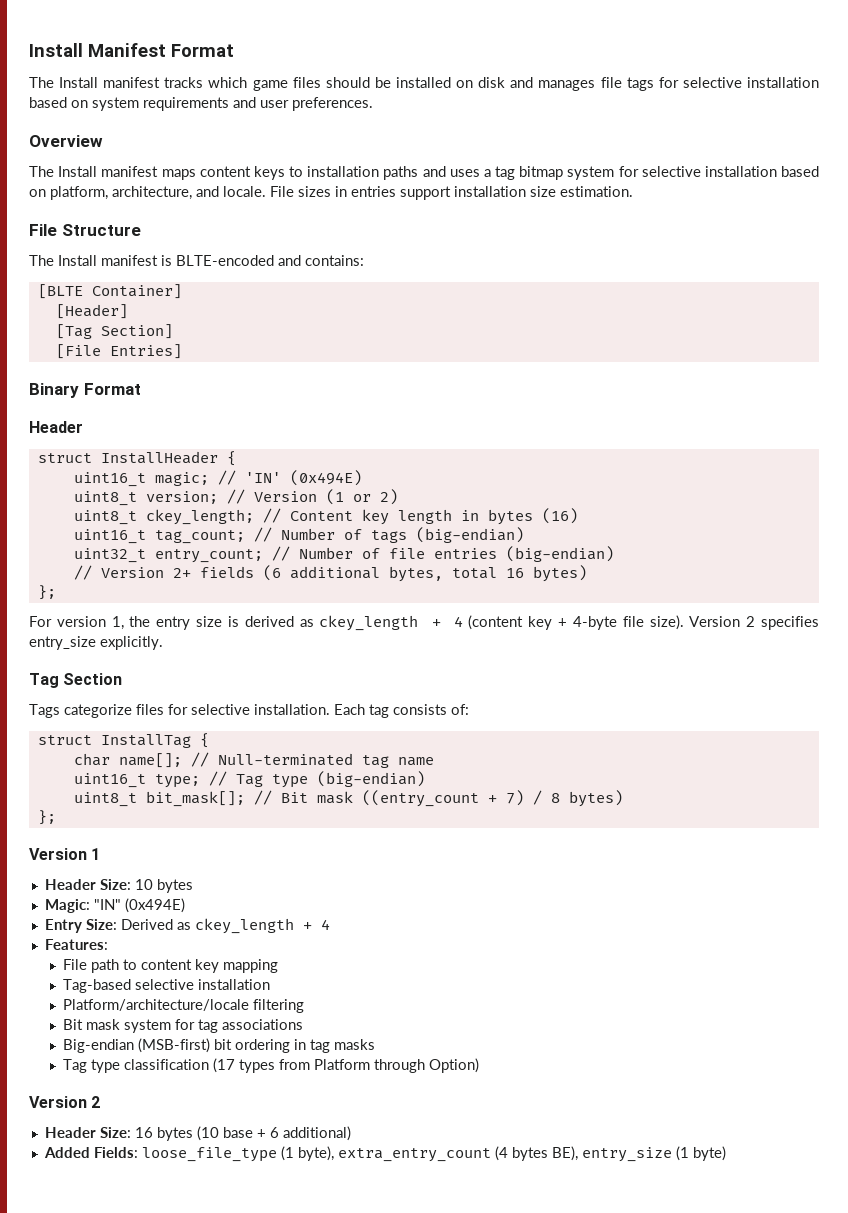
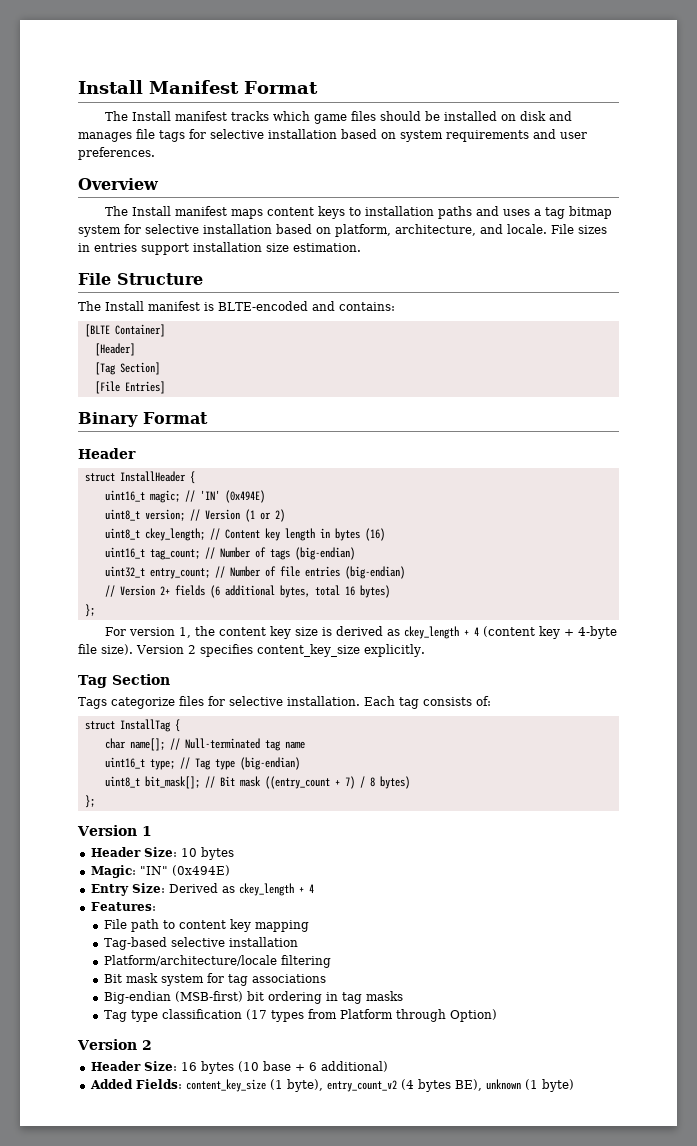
[156,616,191,630] entry -> [218,626,291,639] content key
[29,636,96,650] entry_size -> [256,644,360,657] content_key_size
[141,1147,277,1162] loose_file_type -> [185,1079,266,1092] content_key_size
[337,1148,491,1162] extra_entry_count -> [326,1080,397,1092] entry_count_v2
[581,1147,672,1162] entry_size -> [485,1079,521,1090] unknown

